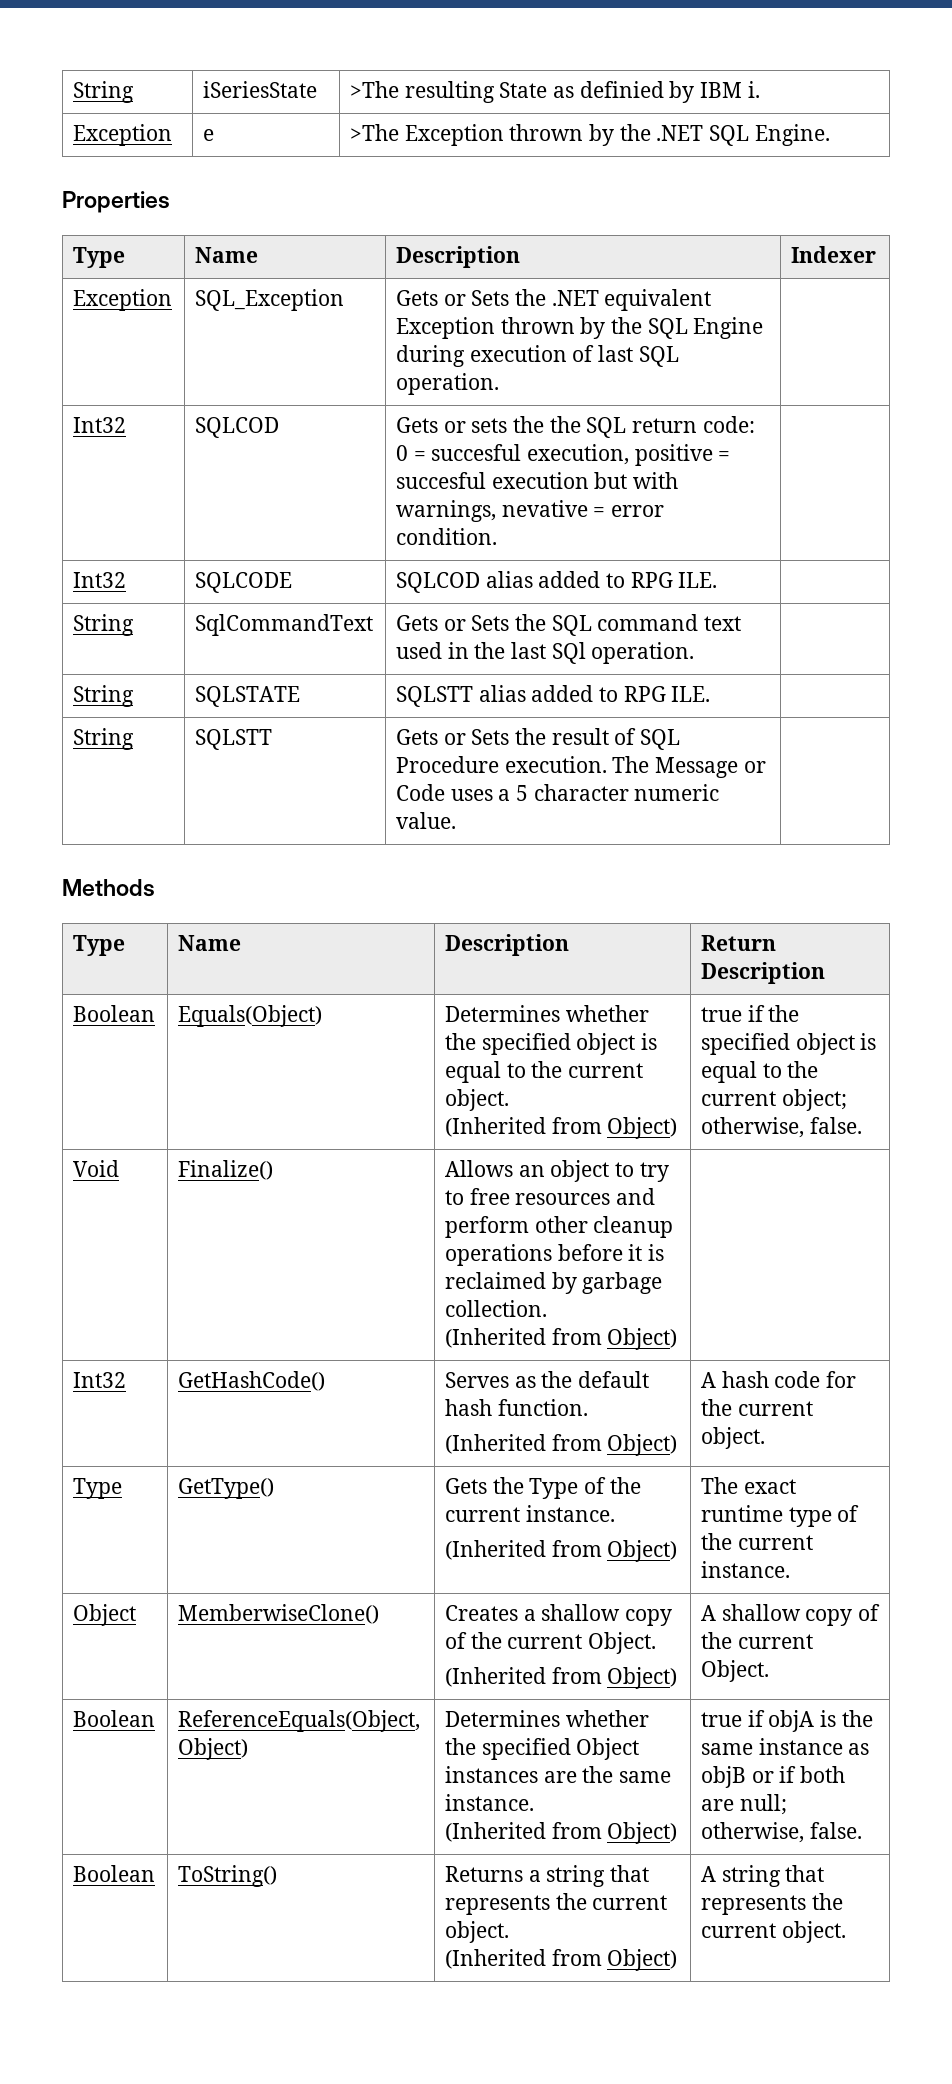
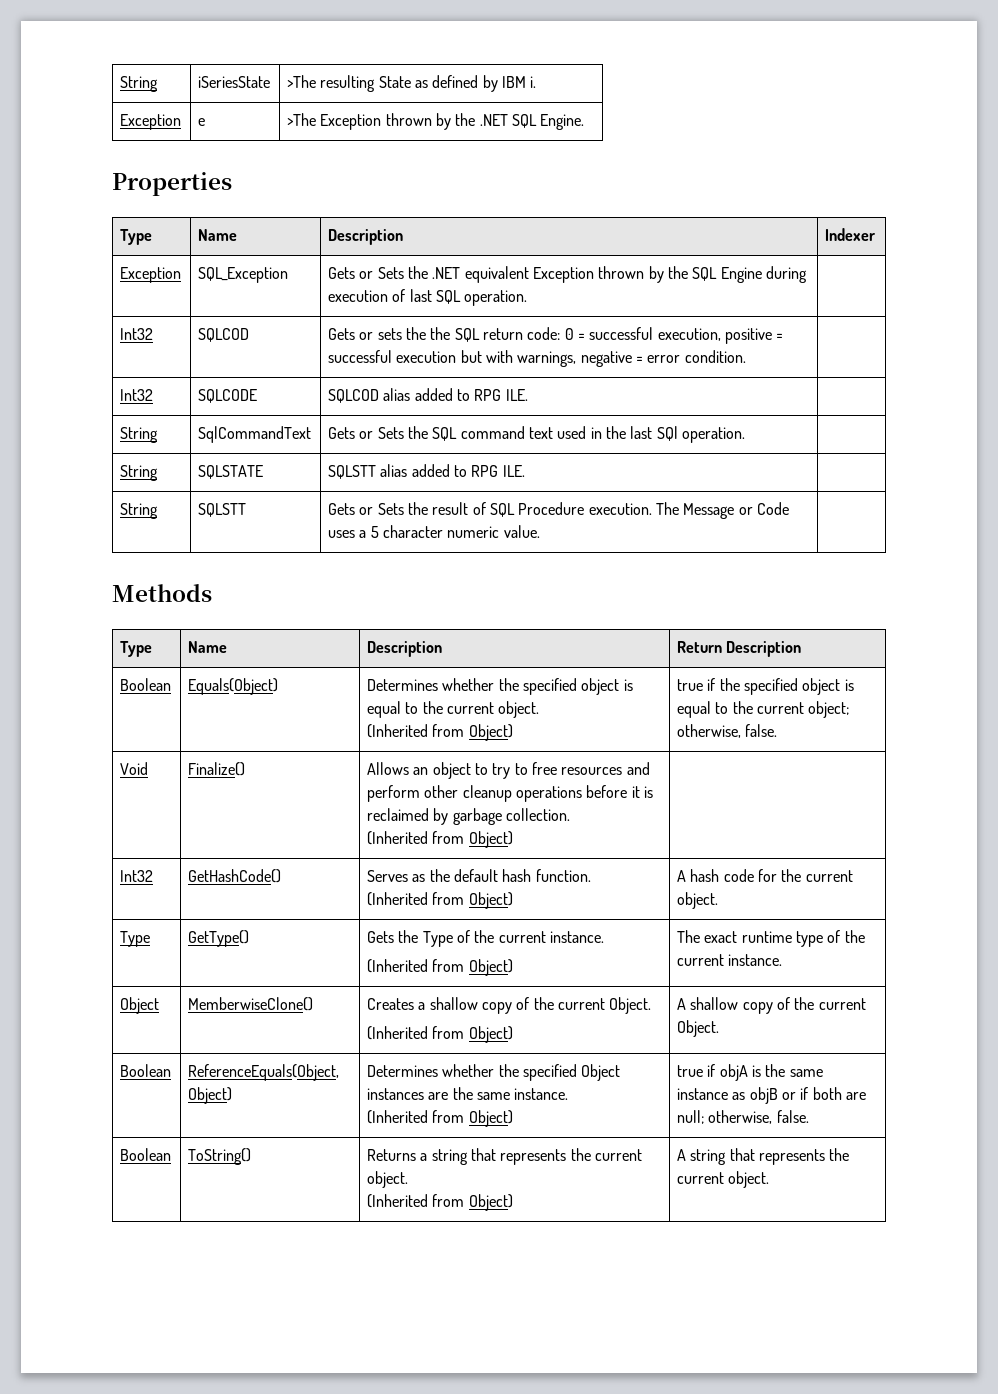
[579,81,664,98] definied -> [432,75,479,88] defined
[431,444,522,461] succesful -> [589,327,654,340] successful
[396,472,487,489] succesful -> [328,350,393,363] successful
[501,500,588,517] nevative -> [580,351,632,367] negative

